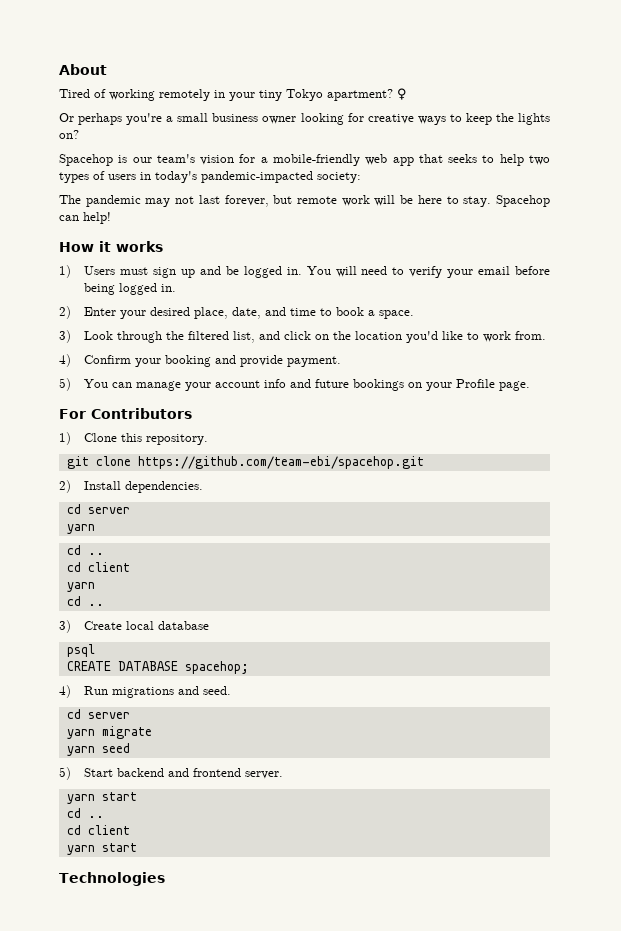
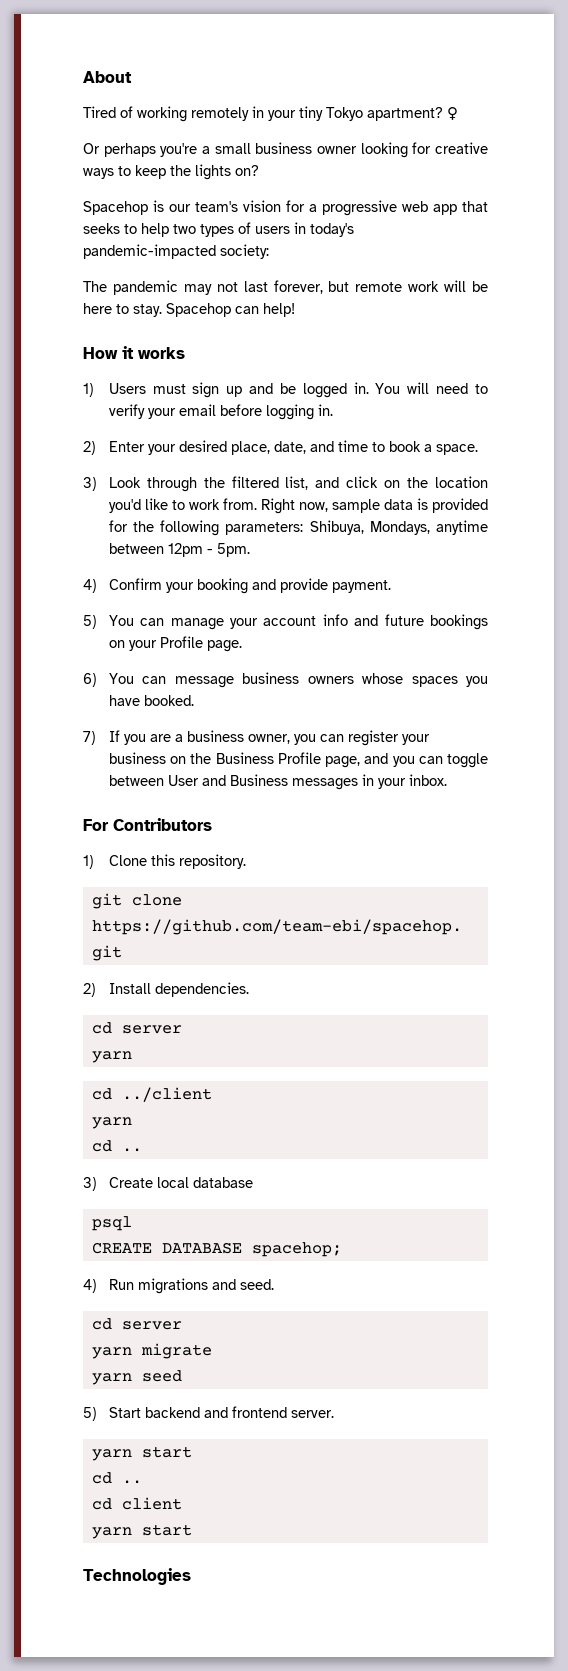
[273,154,360,166] mobile-friendly -> [322,200,397,216] progressive
[84,283,158,295] being logged -> [265,404,314,420] logging
(547, 335) none -> [260,498,488,514] [108,520,488,536] [108,543,250,557] Right now, sample data is provided for the following parameters: Shibuya, Mondays, anytime between 12pm - 5pm.
(531, 386) none -> [83,672,488,688] [108,695,194,706] [83,730,430,746] [108,752,489,768] [108,774,447,790] // 6) You can message business owners whose spaces you have booked. // 7) If you are a business owner, you can register your business on the Business Profile page, and you can toggle between User and Business messages in your inbox.
[87,553,104,555] [66,562,130,572] .. // cd client -> [121,1087,212,1102] ../client

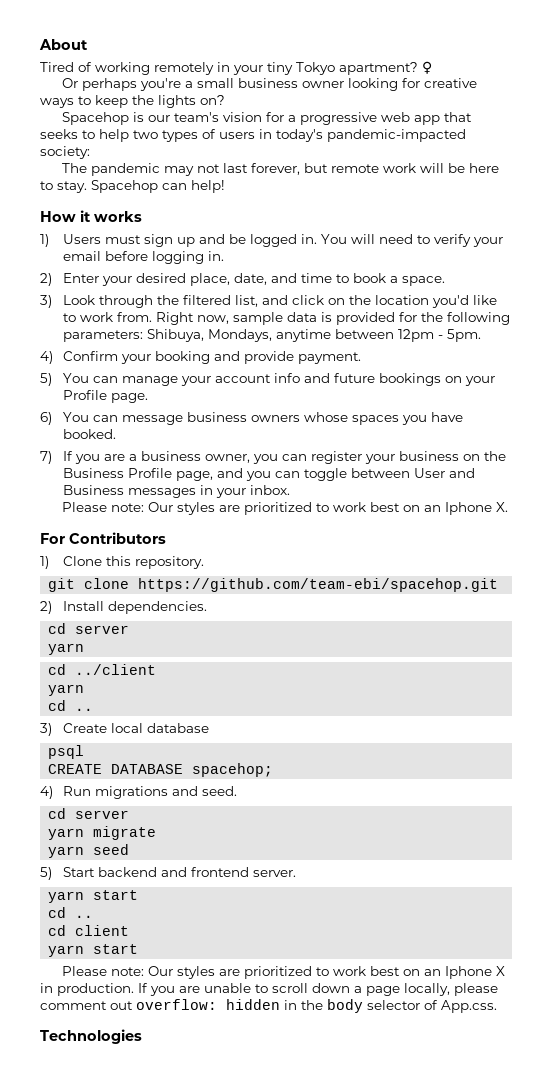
(447, 780) none -> [61,502,508,515] // Please note: Our styles are prioritized to work best on an Iphone X.
(192, 1530) none -> [61,966,505,979] [40,983,498,996] [40,999,497,1013] // Please note: Our styles are prioritized to work best on an Iphone X in production. If you are unable to scroll down a page locally, please comment out overflow: hidden in the body selector of App.css.

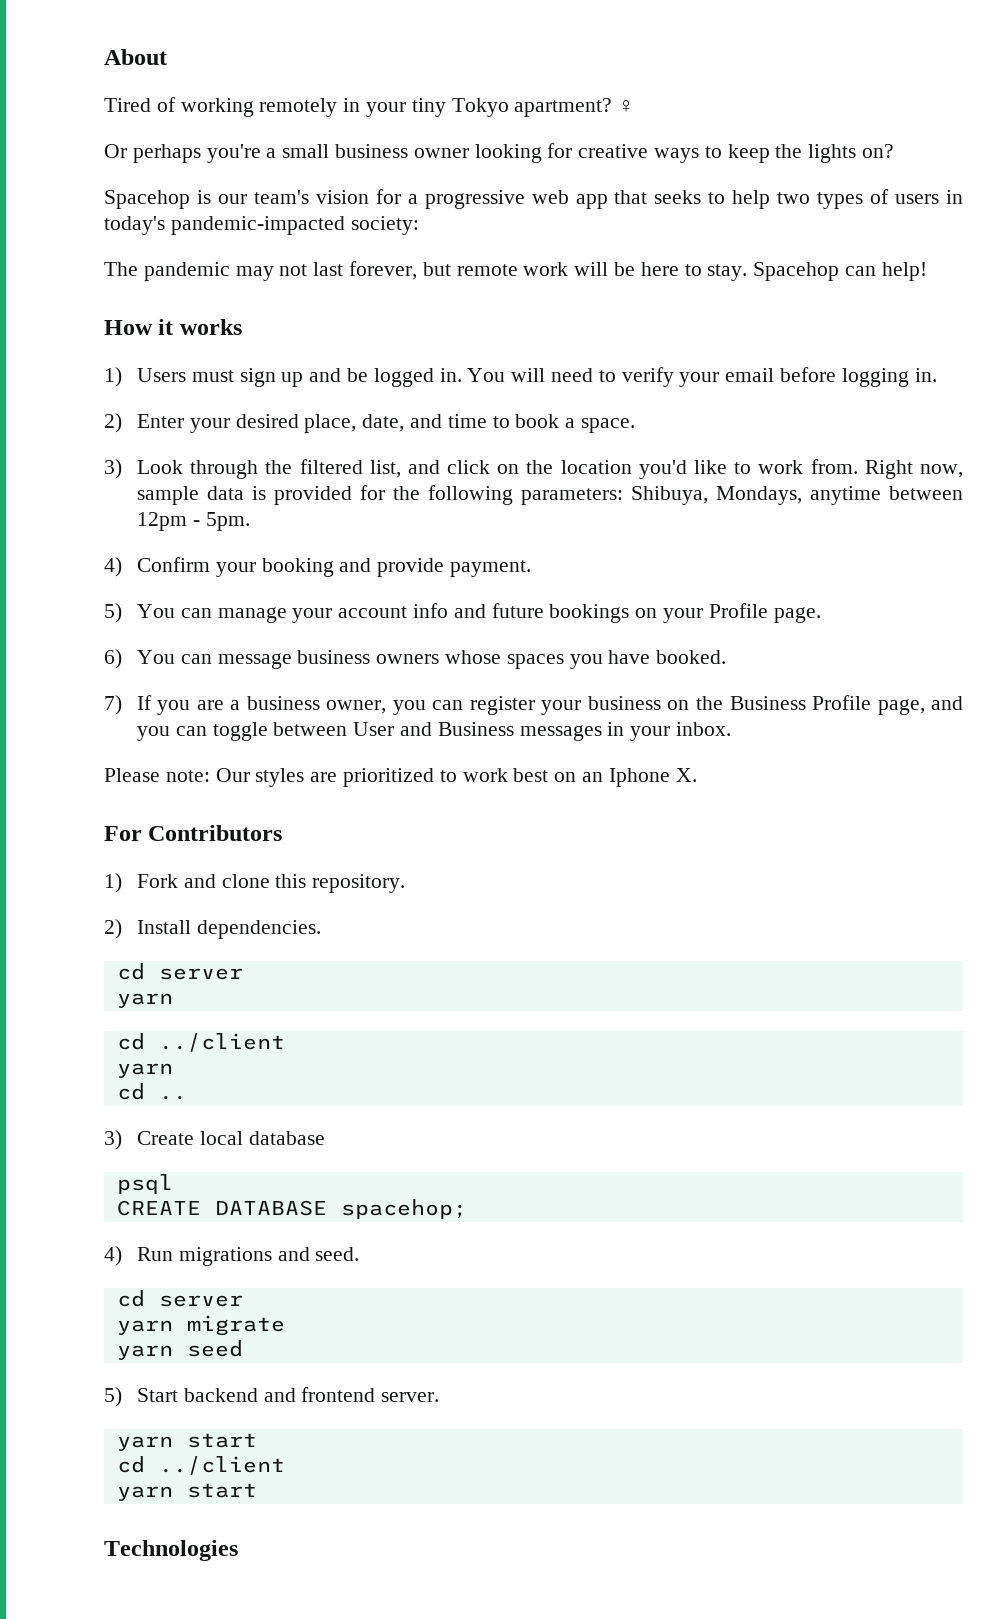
[63,556,103,566] Clone -> [136,874,270,888] Fork and clone
[48,578,499,592] // git clone https://github.com/team-ebi/spacehop.git -> (406, 883) none
[75,915,94,918] [48,925,130,936] [48,944,139,957] [61,966,505,979] [40,983,498,996] [40,999,497,1013] .. // cd client // yarn start // Please note: Our styles are prioritized to work best on an Iphone X in production. If you are unable to scroll down a page locally, please comment out overflow: hidden in the body selector of App.css. -> [158,1456,285,1475] [116,1483,257,1501] ../client // yarn start

